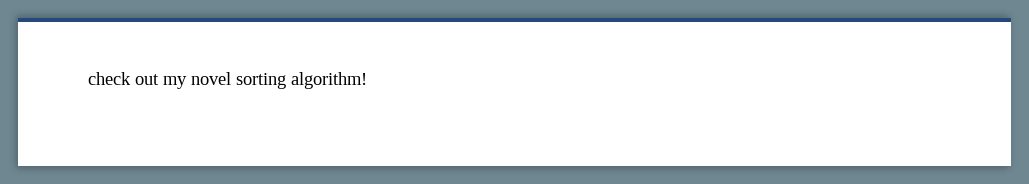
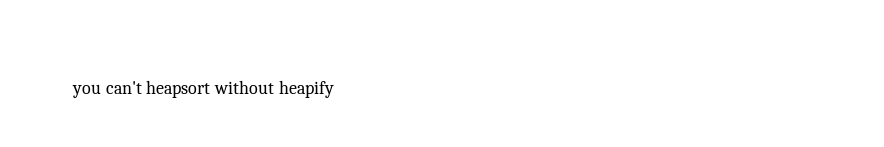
[88,72,367,89] check out my novel sorting algorithm! -> [72,80,334,98] you can't heapsort without heapify

